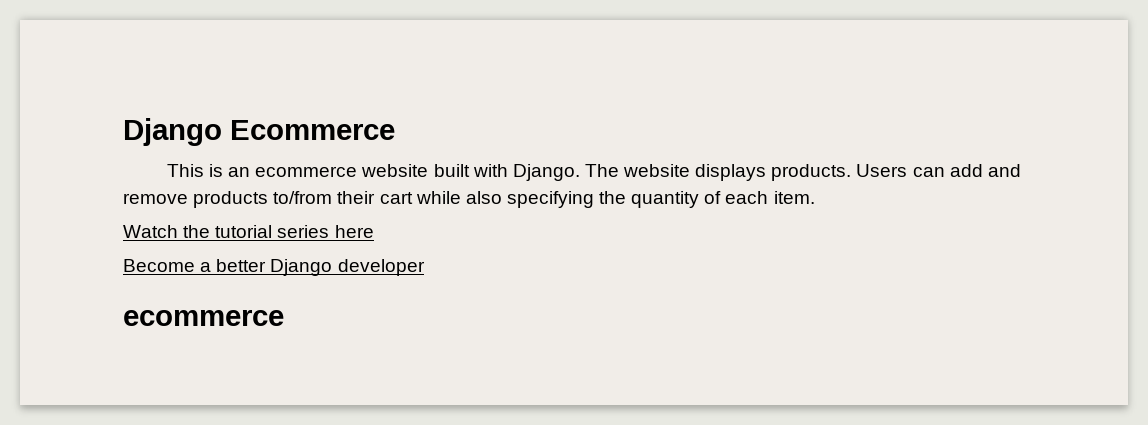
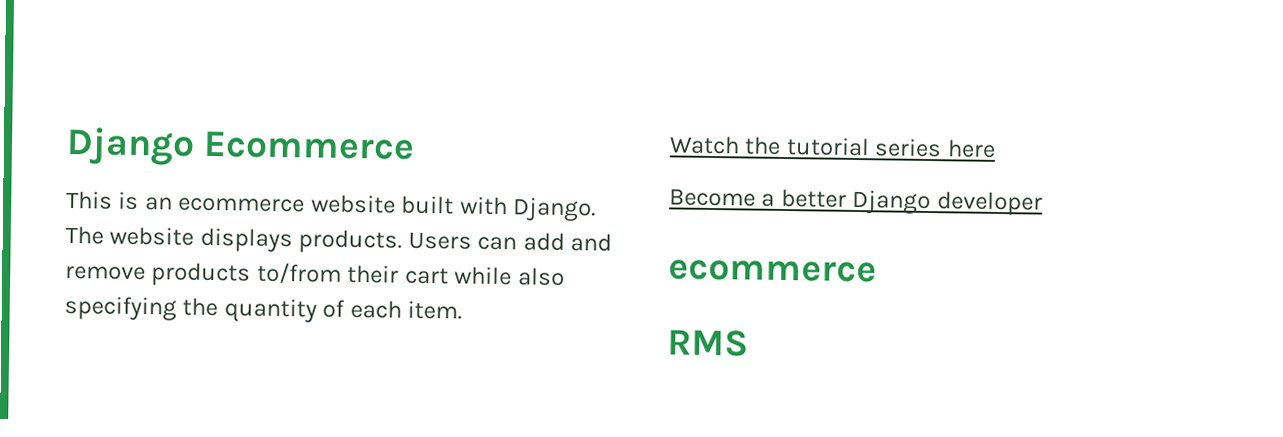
(284, 318) none -> [667,329,749,357] // RMS

